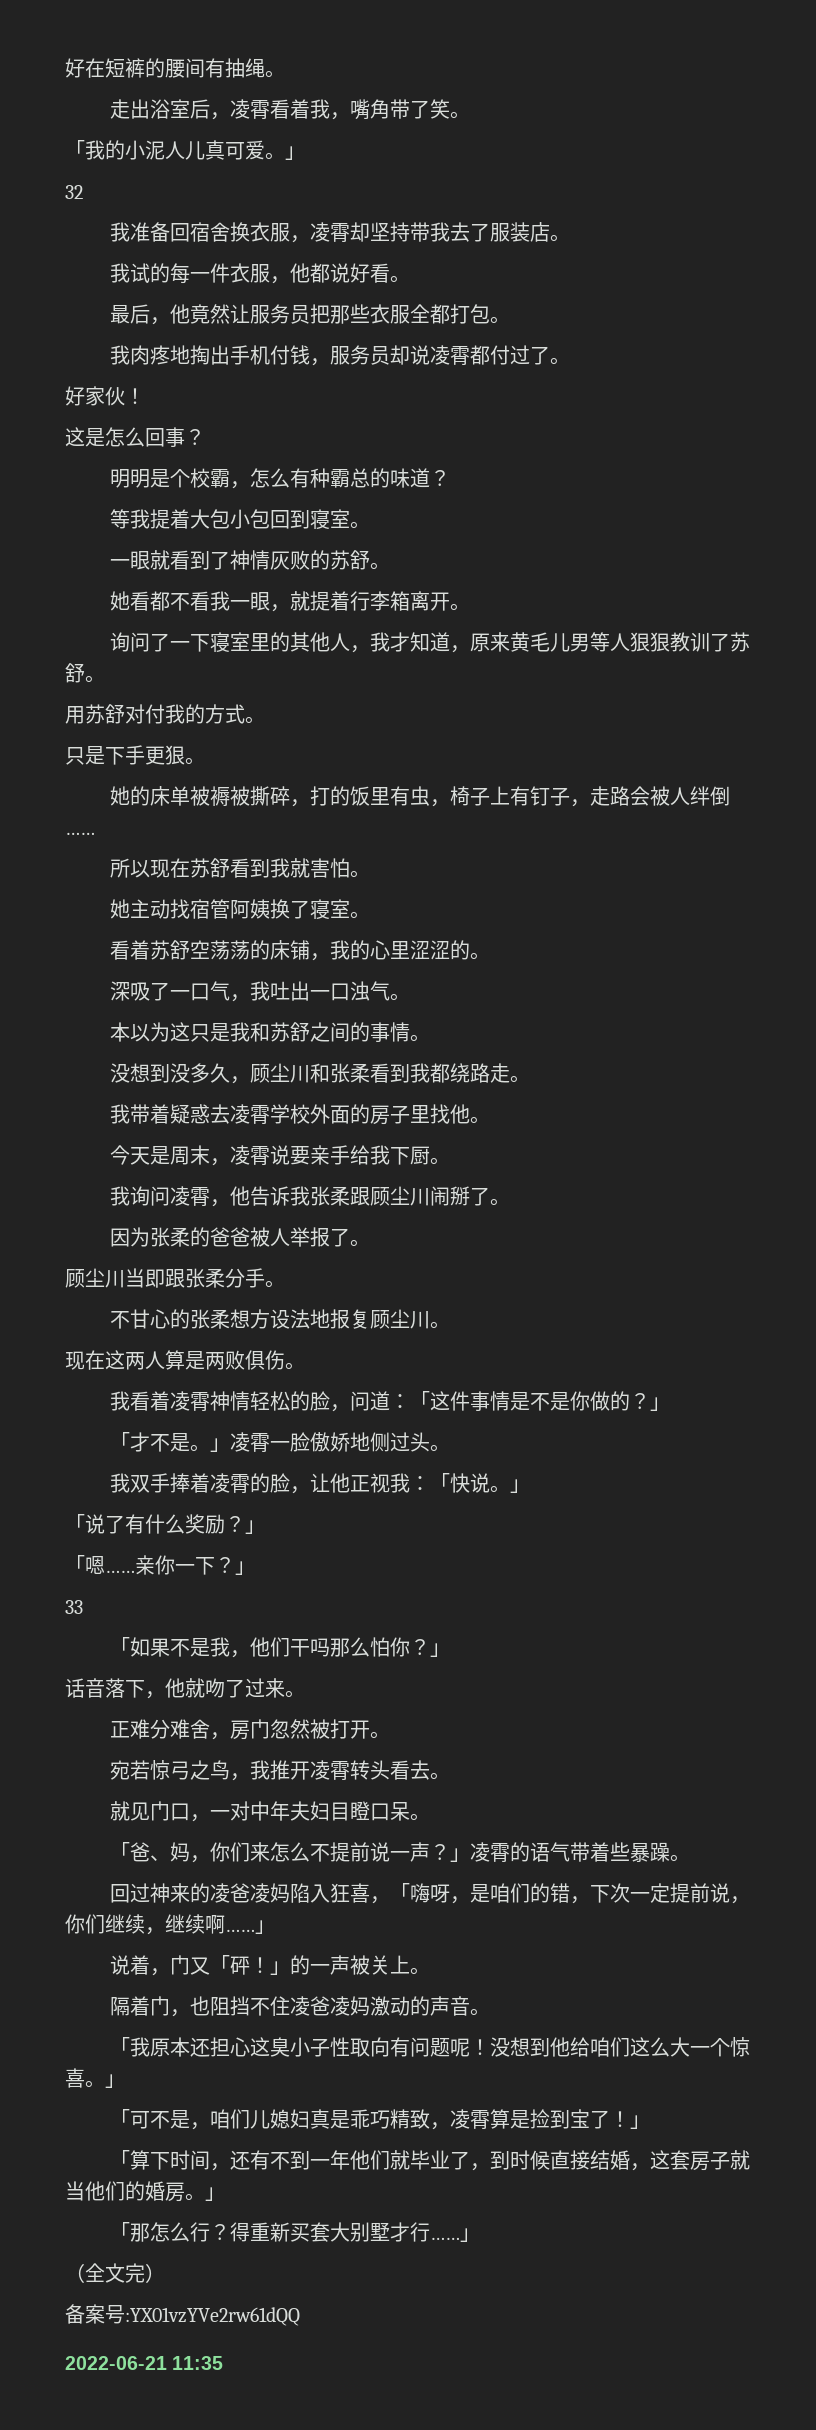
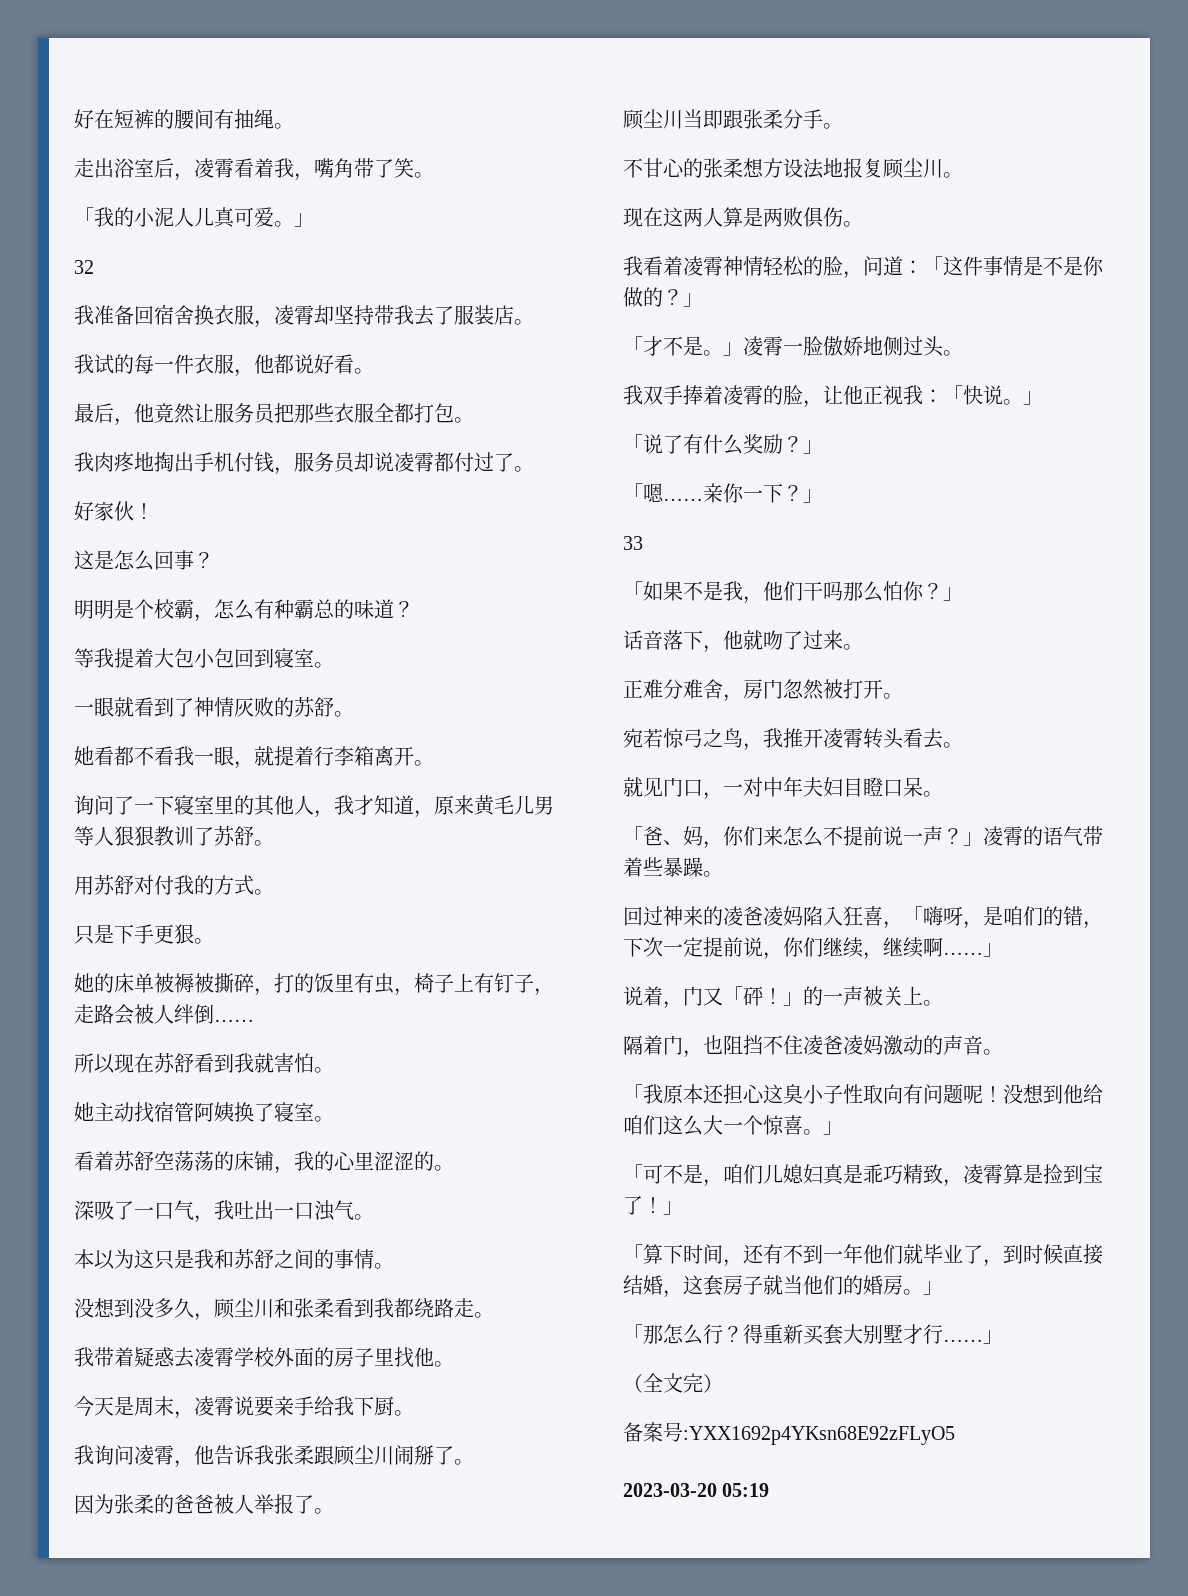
[125,2307,300,2326] [65,2356,224,2370] :YX01vzYVe2rw61dQQ // 2022-06-21 11:35 -> [683,1426,955,1445] [623,1483,770,1497] :YXX1692p4YKsn68E92zFLyO5 // 2023-03-20 05:19

